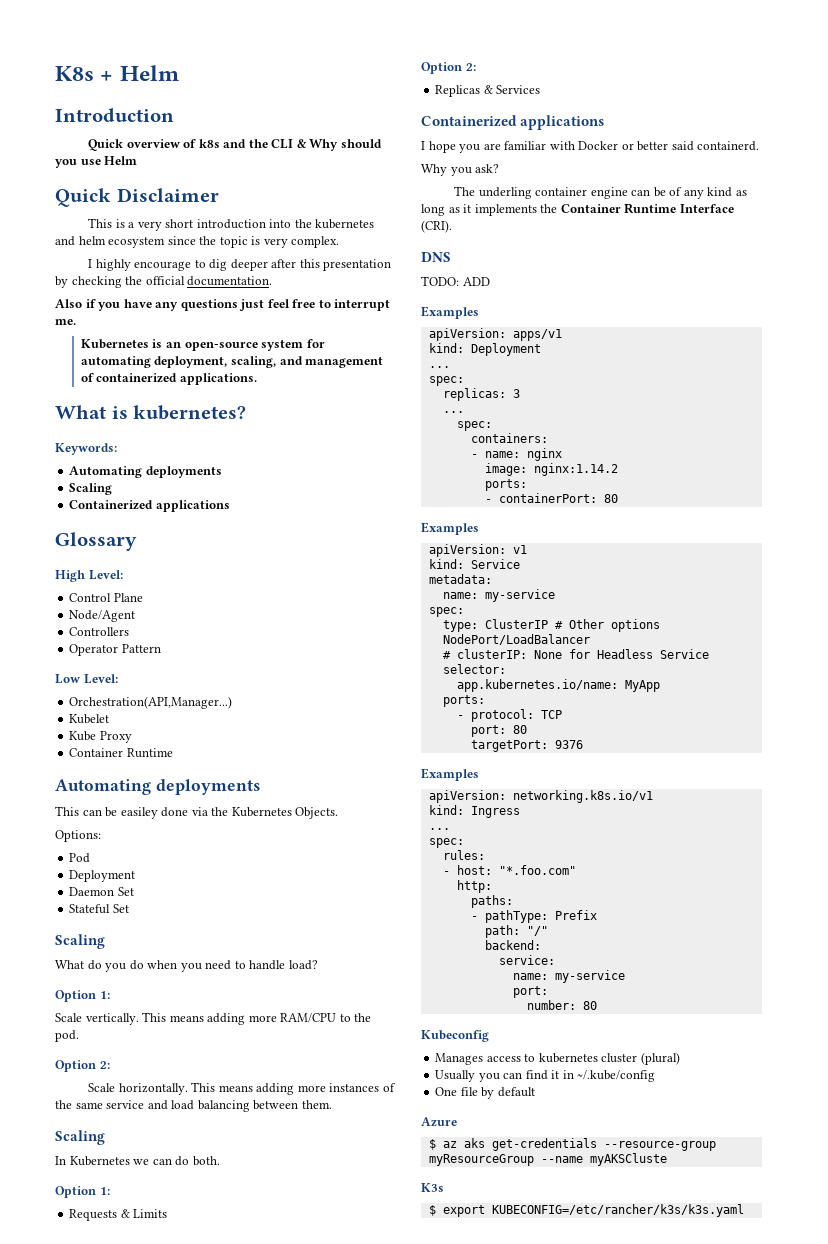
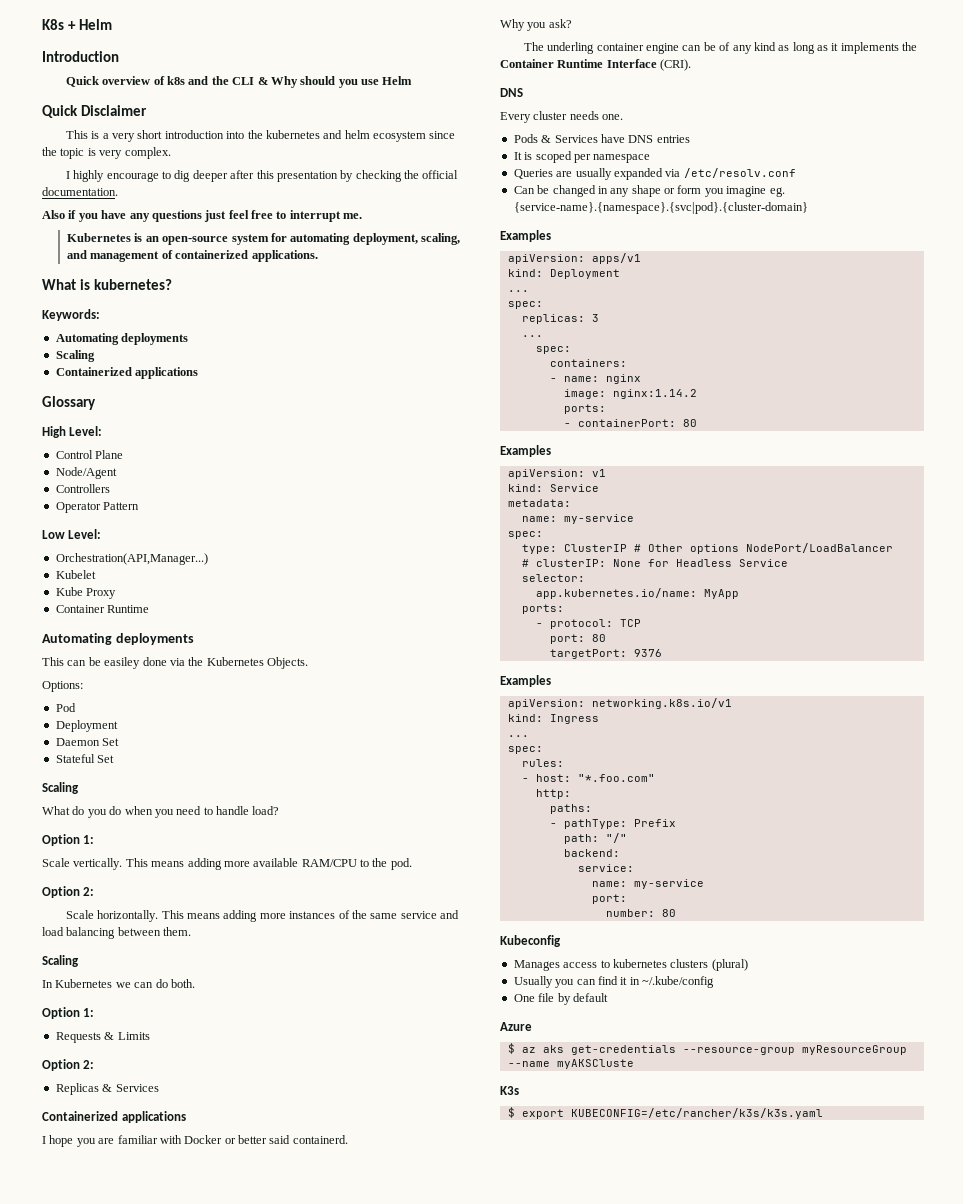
(277, 1018) none -> [253,858,299,867] available
[421,276,490,286] TODO: ADD -> [500,111,624,123] [513,134,690,143] [513,151,651,163] [513,168,796,180] [513,185,785,197] [513,202,808,214] Every cluster needs one. // Pods & Services have DNS entries // It is scoped per namespace // Queries are usually expanded via /etc/resolv.conf // Can be changed in any shape or form you imagine eg. {service-name}.{namespace}.{svc|pod}.{cluster-domain}
[601,1053,638,1063] cluster -> [670,959,709,968] clusters

